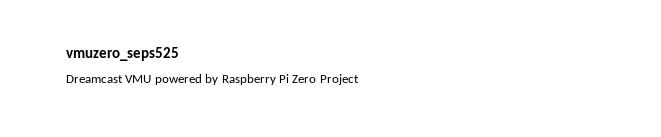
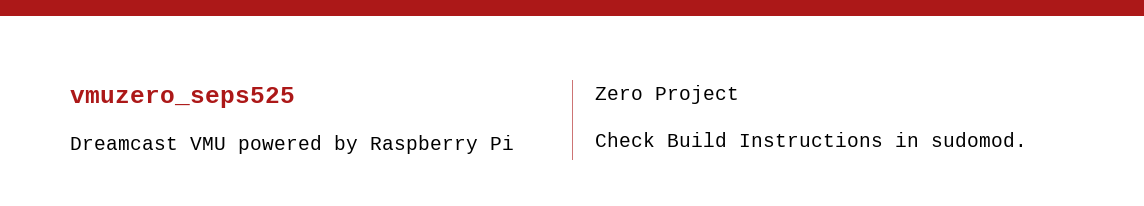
(359, 79) none -> [595,132,1027,147] // Check Build Instructions in sudomod.

